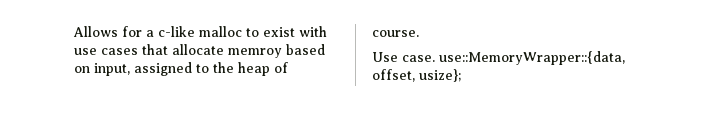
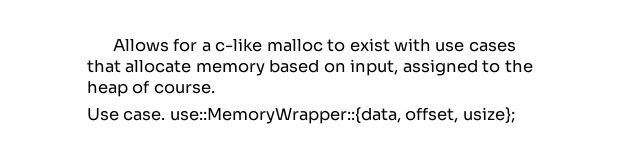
[228,48,282,58] memroy -> [195,62,265,76] memory

